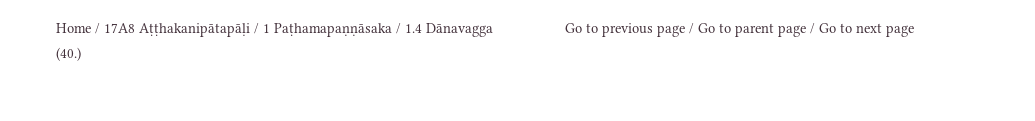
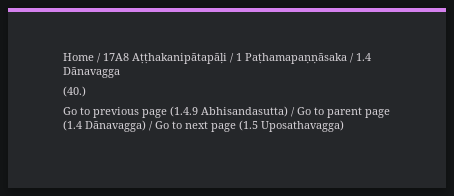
(686, 31) none -> [170,106,288,117] (1.4.9 Abhisandasutta)
(807, 31) none -> [63,120,146,132] (1.4 Dānavagga)
(915, 31) none -> [239,120,344,132] (1.5 Uposathavagga)

